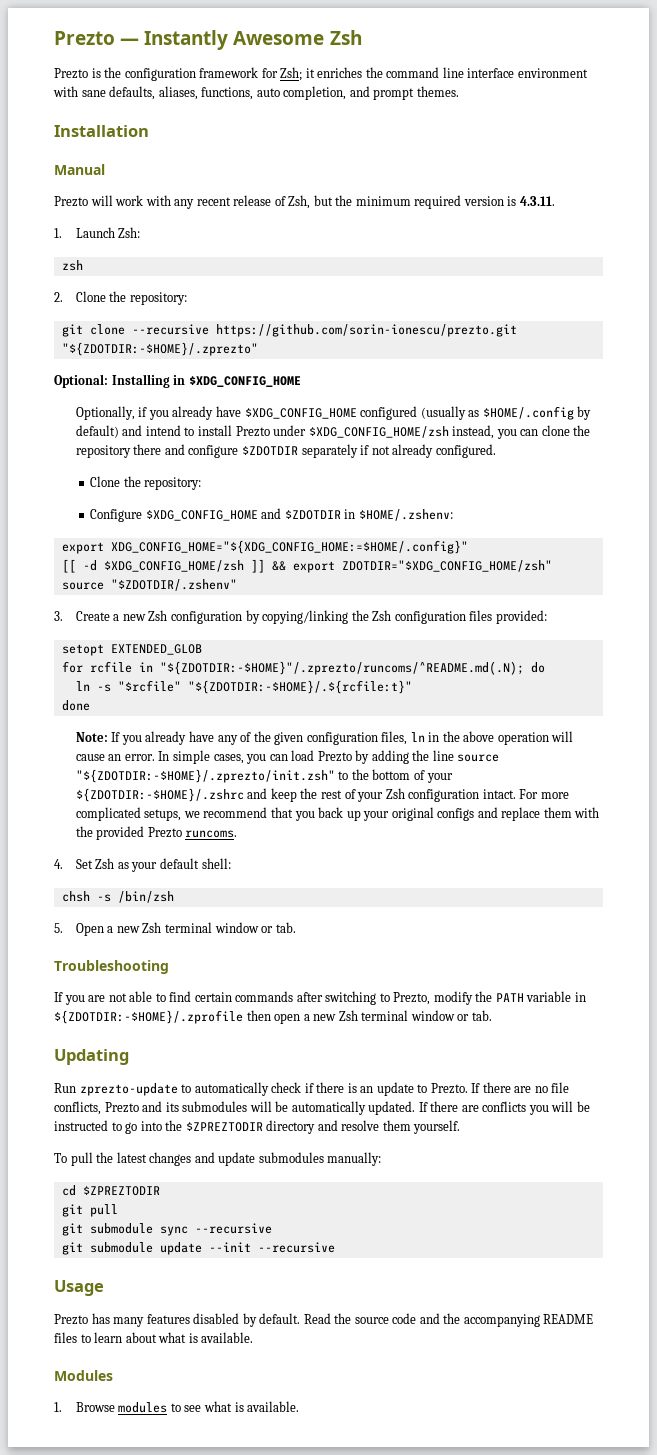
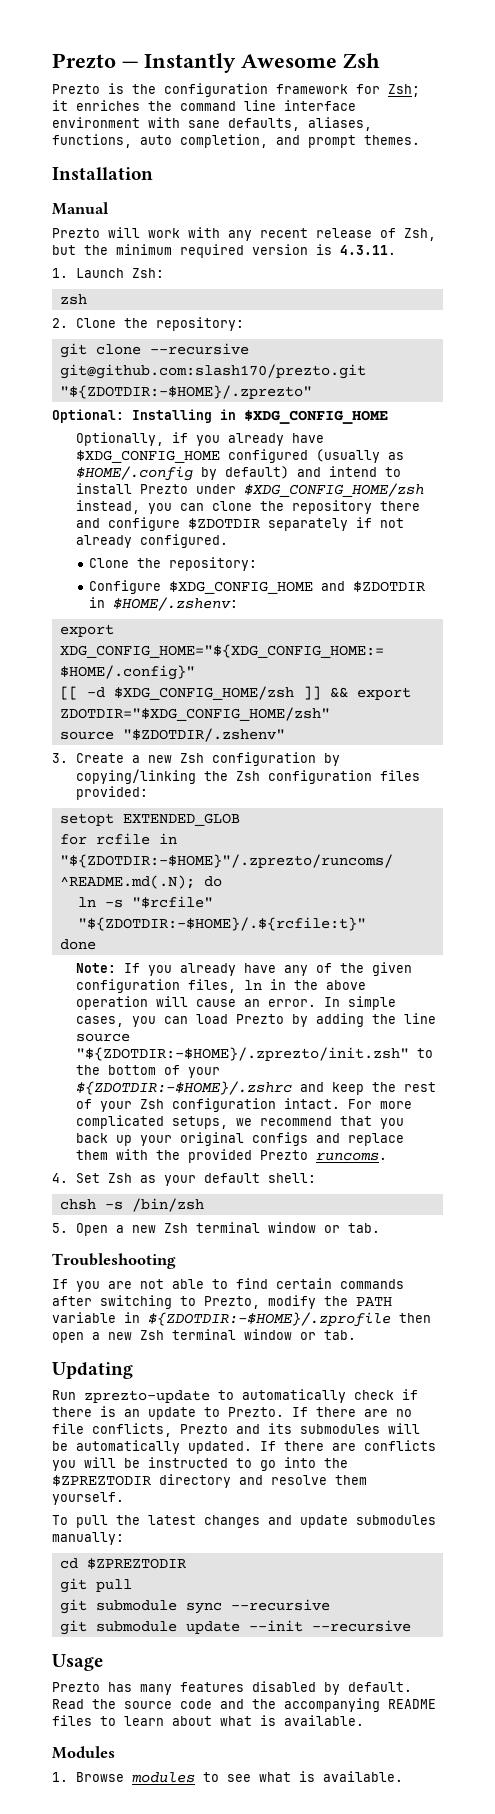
[215,324,517,337] https://github.com/sorin-ionescu/prezto.git -> [59,364,366,379] git@github.com:slash170/prezto.git

